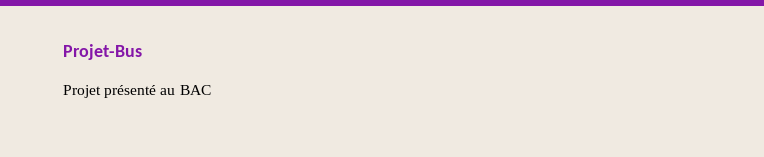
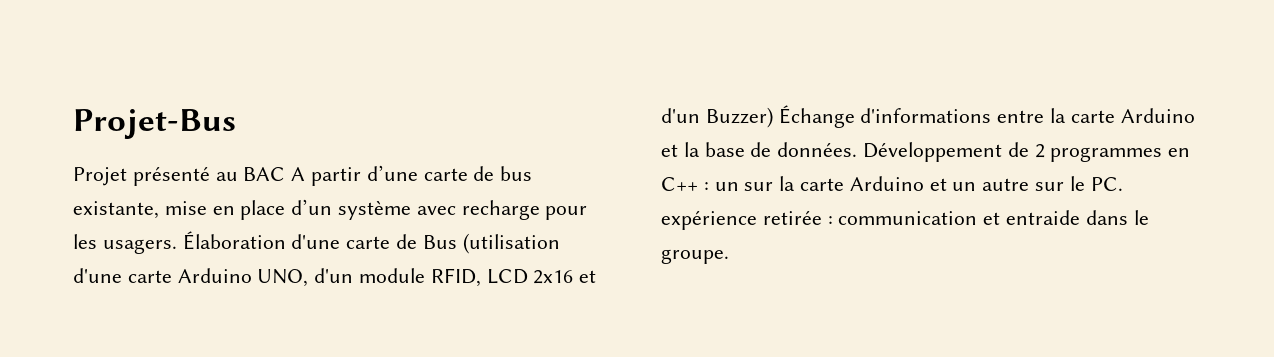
(211, 90) none -> [291,165,533,186] [73,199,588,220] [73,231,560,254] [73,268,597,287] [661,105,1195,128] [661,142,1191,162] [661,176,1123,191] [661,210,1149,230] [661,249,729,264] A partir d’une carte de bus existante, mise en place d’un système avec recharge pour les usagers. Élaboration d'une carte de Bus (utilisation d'une carte Arduino UNO, d'un module RFID, LCD 2x16 et d'un Buzzer) Échange d'informations entre la carte Arduino et la base de données. Développement de 2 programmes en C++ : un sur la carte Arduino et un autre sur le PC. expérience retirée : communication et entraide dans le groupe.

